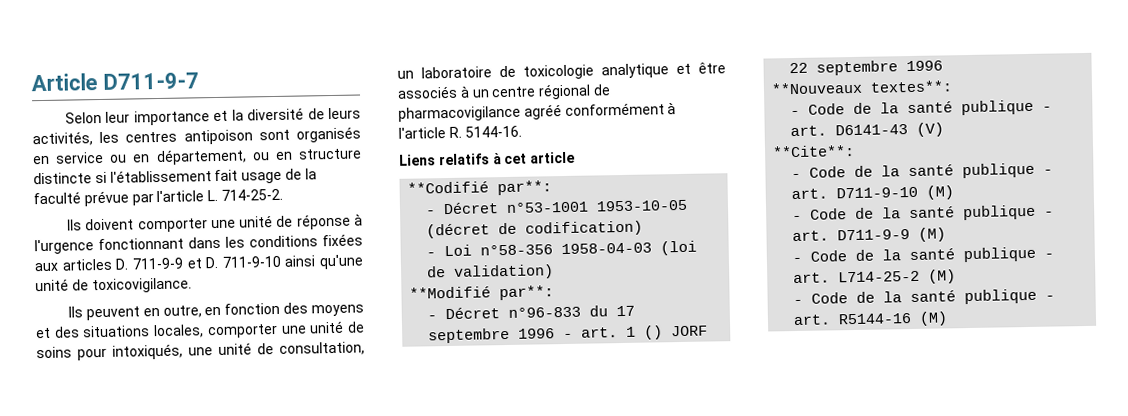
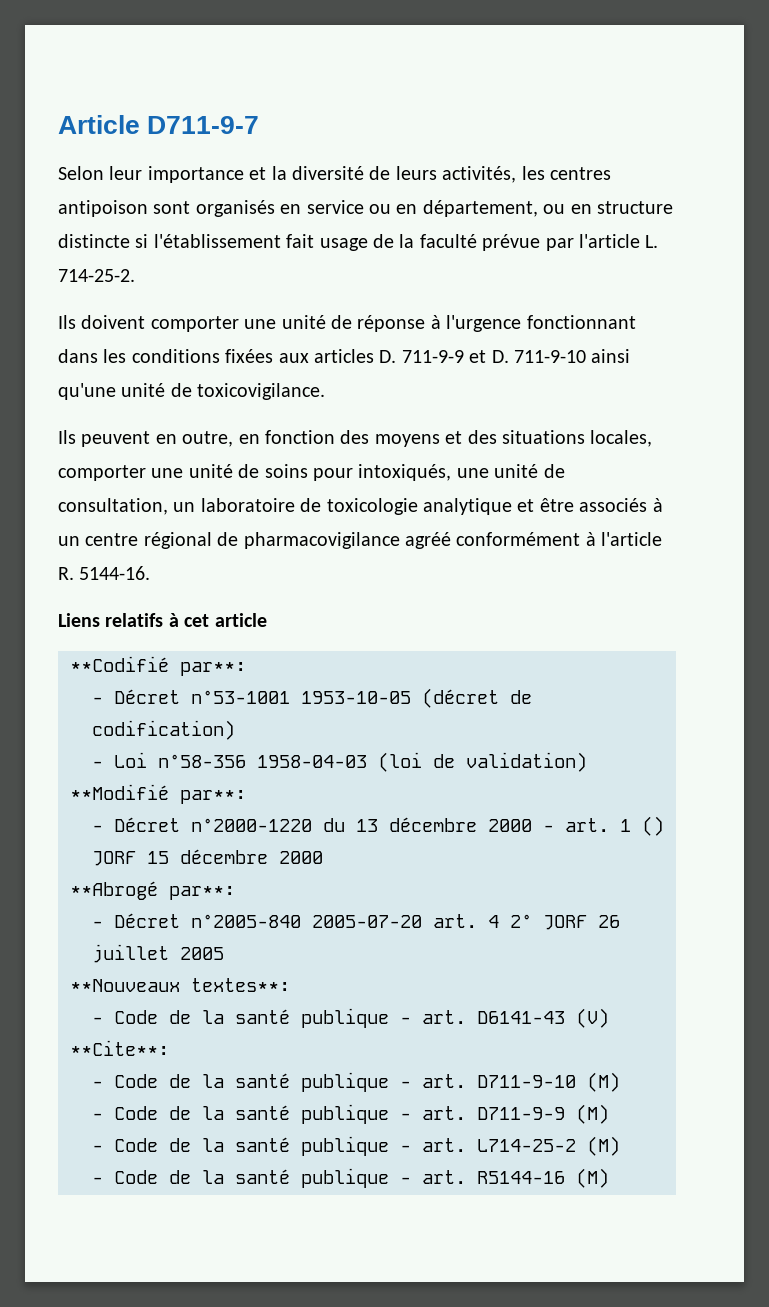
[508,305,636,318] [428,327,556,344] n°96-833 du 17 septembre 1996 -> [191,817,532,832] n°2000-1220 du 13 décembre 2000
[789,60,944,76] 22 septembre 1996 -> [147,849,323,864] [70,881,235,900] [92,913,620,930] [92,944,224,963] 15 décembre 2000 // **Abrogé par**: // - Décret n°2005-840 2005-07-20 art. 4 2° JORF 26 juillet 2005

